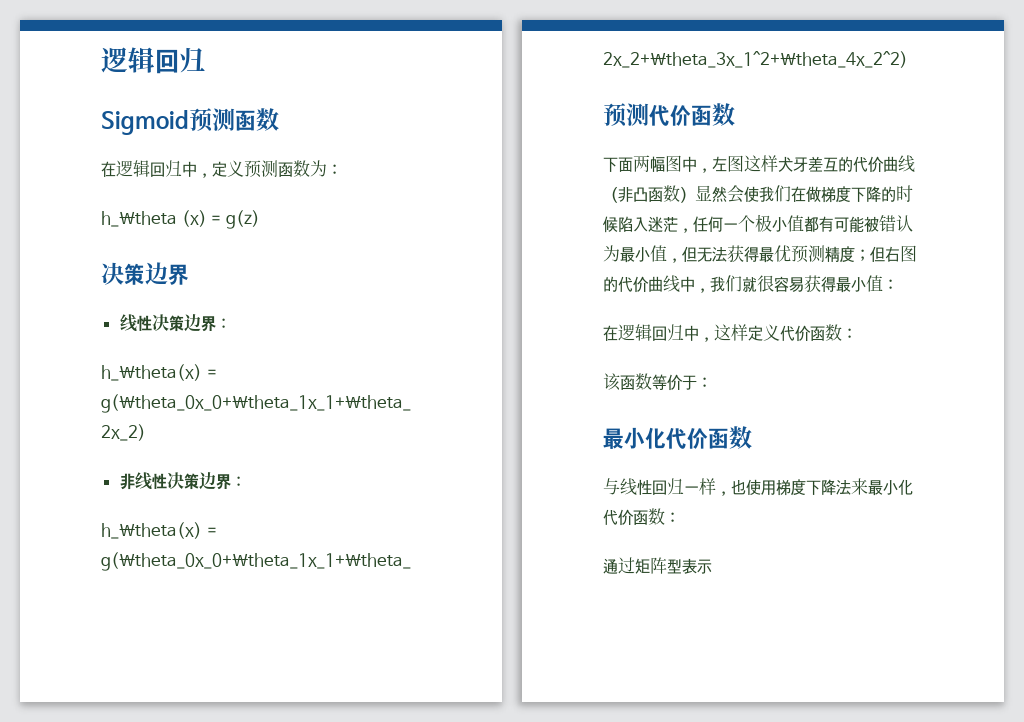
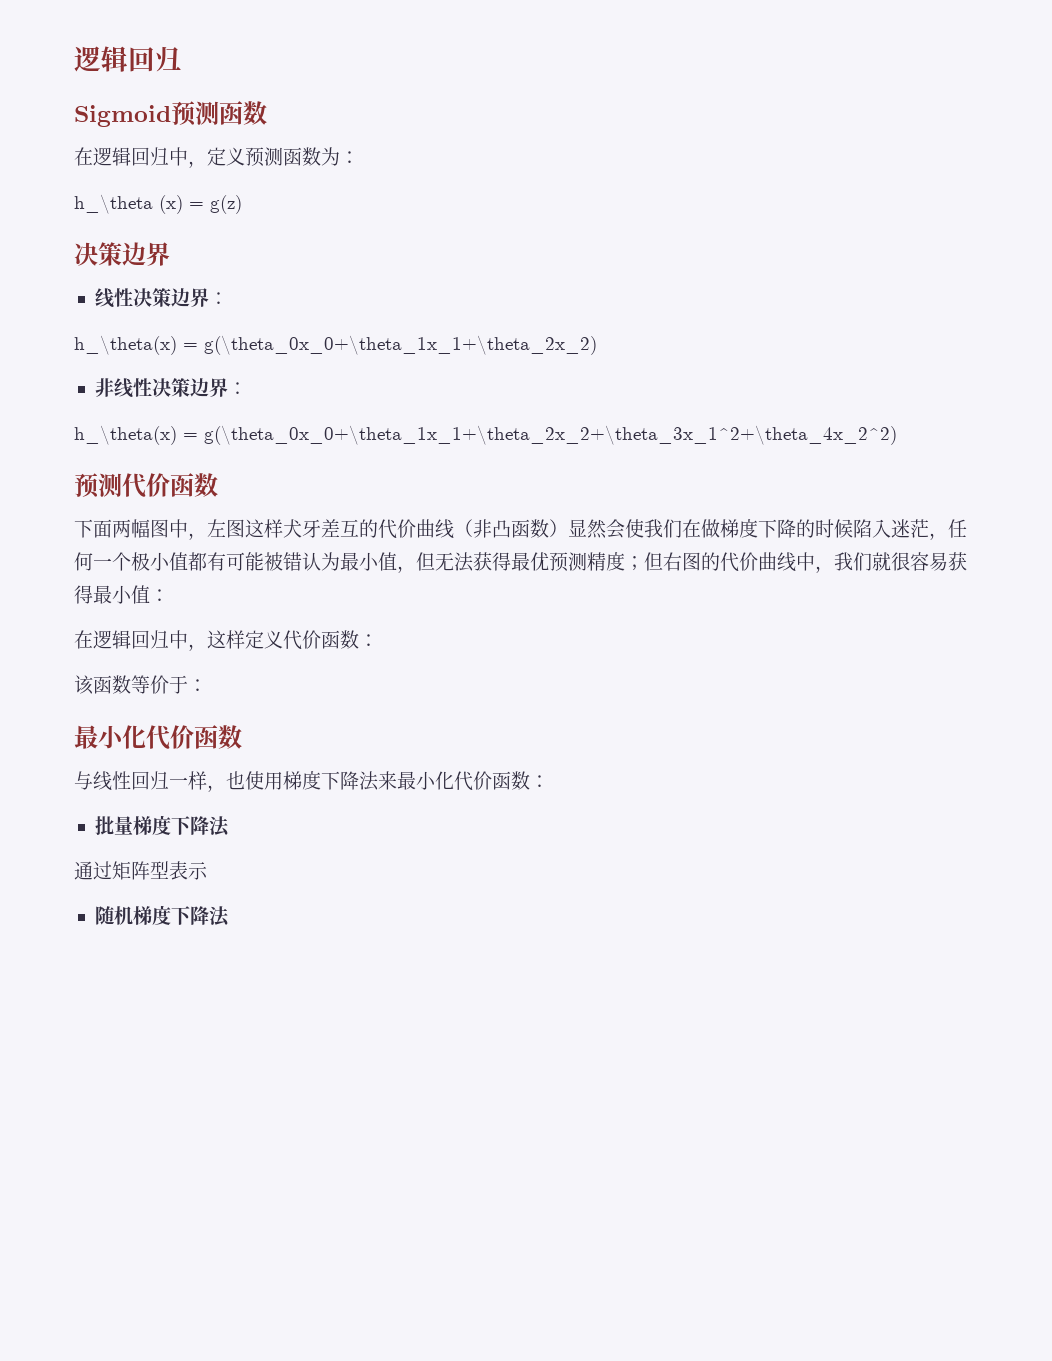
(680, 517) none -> [94,815,230,837] // 批量梯度下降法
(712, 566) none -> [94,905,230,927] // 随机梯度下降法

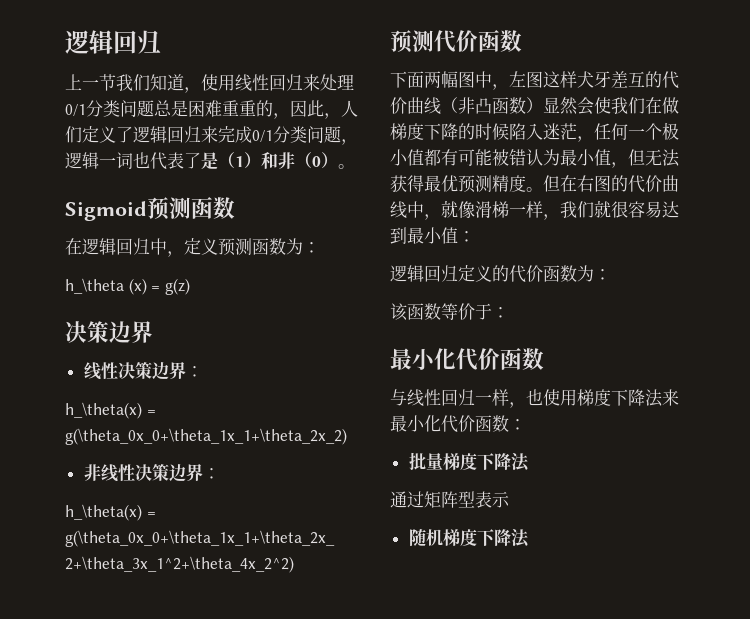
[74,46,182,72] 逻辑回归 -> [65,30,161,54] [65,74,354,93] [65,100,358,119] [65,126,358,145] [65,152,355,170] 逻辑回归 // 上一节我们知道，使用线性回归来处理0/1分类问题总是困难重重的，因此，人们定义了逻辑回归来完成0/1分类问题，逻辑一词也代表了是（1）和非（0）。
[625,552,663,571] ；但 -> [526,175,577,192] 。但在
(834, 569) none -> [441,200,560,220] 就像滑梯一样，
[948,552,967,571] [74,585,93,604] 获得 -> [662,201,679,218] [390,227,407,244] 达到
[74,630,359,651] 在逻辑回归中，这样定义代价函数 -> [390,265,594,283] 逻辑回归定义的代价函数为

